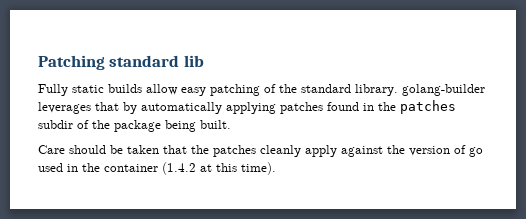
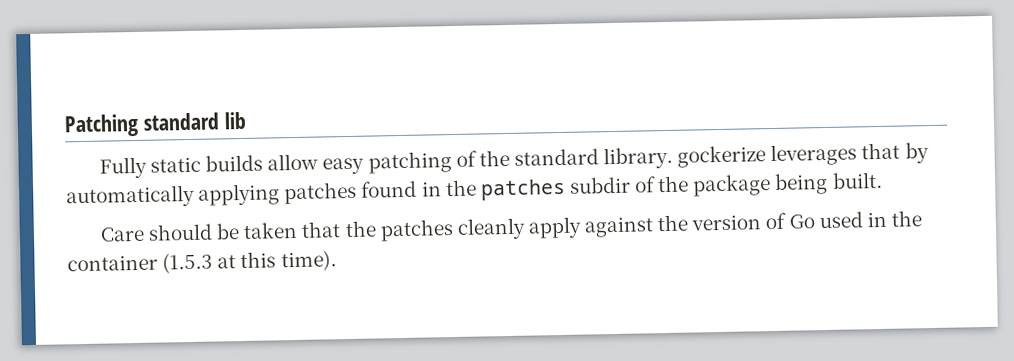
[402,84,485,96] golang-builder -> [677,145,767,168] gockerize
[469,147,483,157] go -> [788,214,815,229] Go
[162,162,196,175] (1.4.2 -> [162,252,214,274] (1.5.3

